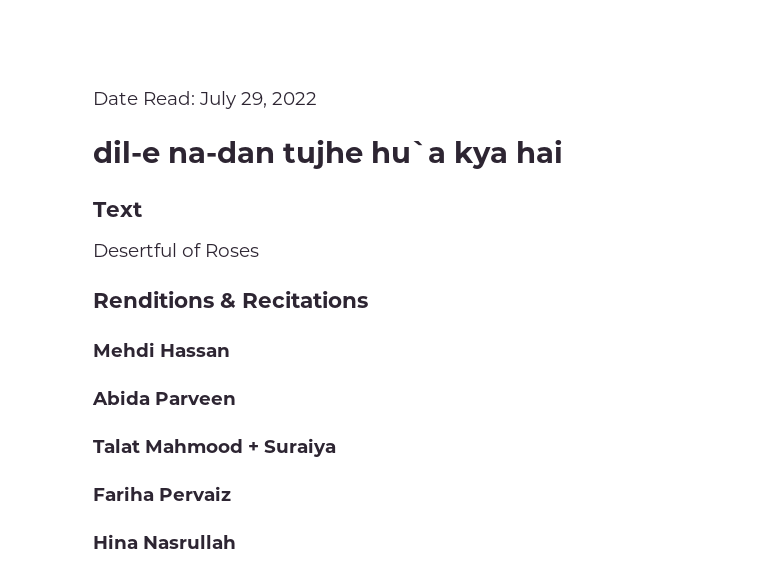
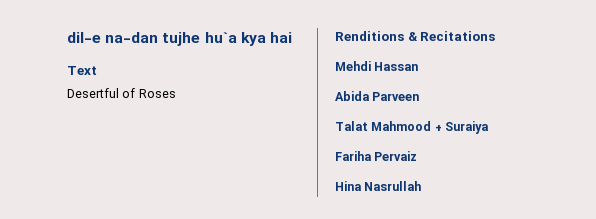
[93,91,317,109] Date Read: July 29, 2022 // -> (67, 37) none

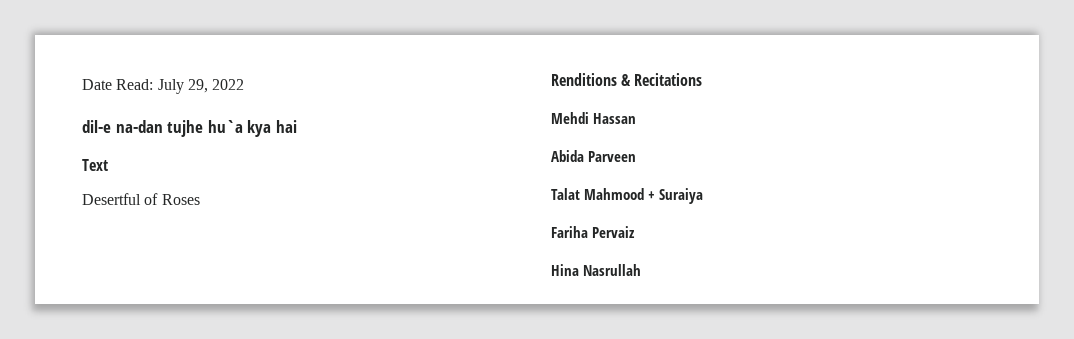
(67, 37) none -> [82,79,245,94] Date Read: July 29, 2022 //

